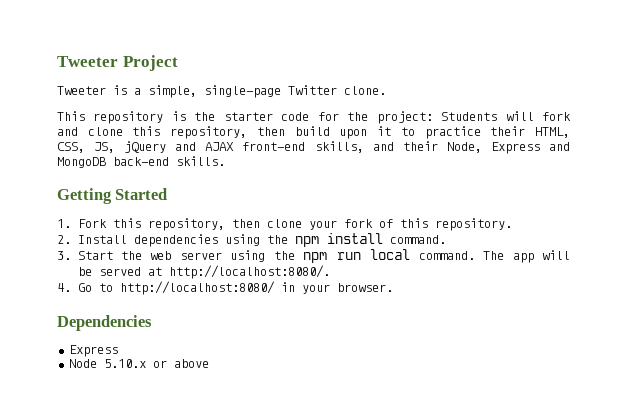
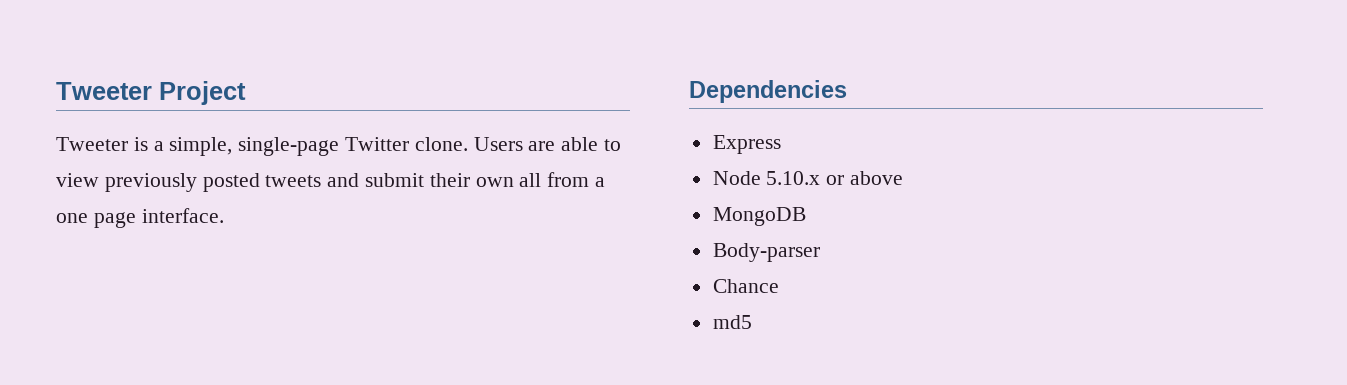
[57,111,571,124] [57,126,571,139] [57,141,570,154] [57,156,225,168] [57,188,168,204] [57,218,512,231] [57,233,446,247] [57,249,571,263] [77,265,330,279] [57,281,393,295] // This repository is the starter code for the project: Students will fork and clone this repository, then build upon it to practice their HTML, CSS, JS, jQuery and AJAX front-end skills, and their Node, Express and MongoDB back-end skills. // Getting Started // 1. Fork this repository, then clone your fork of this repository. // 2. Install dependencies using the npm install command. // 3. Start the web server using the npm run local command. The app will be served at http://localhost:8080/. // 4. Go to http://localhost:8080/ in your browser. -> [473,137,622,151] [56,172,606,192] [56,208,224,228] Users are able to view previously posted tweets and submit their own all from a one page interface.
(209, 363) none -> [712,207,806,226] [712,243,820,262] [712,279,779,293] [712,315,752,329] // MongoDB // Body-parser // Chance // md5

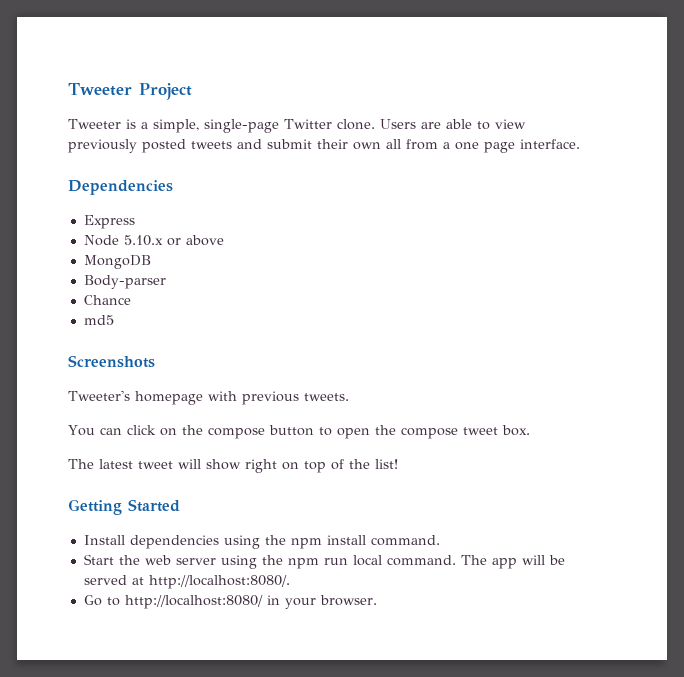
(752, 322) none -> [68,355,155,368] [68,390,349,405] [68,425,530,439] [68,459,398,473] [68,499,180,515] [83,535,440,549] [83,554,565,569] [83,575,290,589] [83,595,377,609] // Screenshots // Tweeter's homepage with previous tweets. // You can click on the compose button to open the compose tweet box. // The latest tweet will show right on top of the list! // Getting Started // Install dependencies using the npm install command. // Start the web server using the npm run local command. The app will be served at http://localhost:8080/. // Go to http://localhost:8080/ in your browser.

